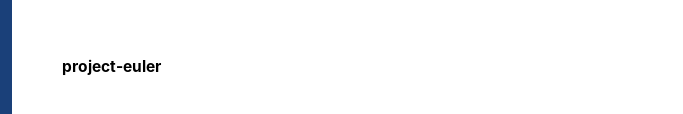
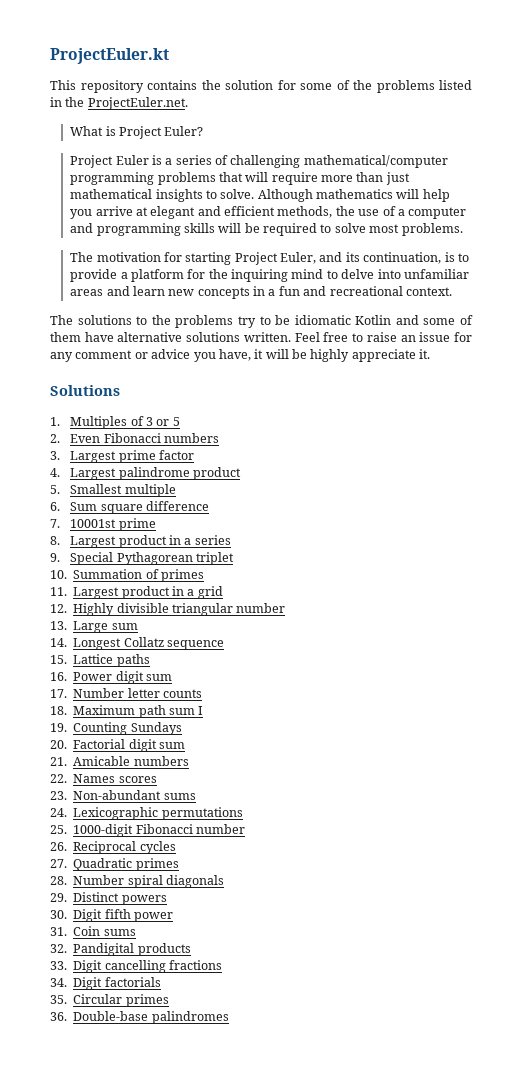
[62,59,162,76] project-euler -> [50,48,169,64] [50,80,472,93] [50,97,188,110] [70,126,204,139] [70,155,448,168] [70,172,410,185] [70,189,450,202] [70,206,467,219] [70,223,463,236] [70,252,469,265] [70,269,469,282] [70,286,452,299] [50,315,473,328] [50,332,473,342] [50,349,431,362] [50,385,120,396] [50,416,180,429] [50,433,219,443] [50,450,194,463] [50,467,241,480] [50,484,176,497] [50,501,209,514] [50,518,156,531] [50,535,231,548] [50,552,234,565] [50,569,204,582] [50,586,223,599] [50,603,286,616] [50,621,138,633] [50,637,224,650] [50,654,150,667] [50,671,172,684] [50,688,202,698] [50,705,204,718] [50,722,182,735] [50,739,185,752] [50,756,189,766] [50,774,157,783] [50,790,196,800] [50,807,243,820] [50,824,245,837] [50,841,176,854] [50,858,179,871] [50,875,224,888] [50,892,167,905] [50,909,173,922] [50,926,136,936] [50,943,191,956] [50,960,222,973] [50,977,161,990] [50,994,169,1007] [50,1011,229,1024] ProjectEuler.kt // This repository contains the solution for some of the problems listed in the ProjectEuler.net. // What is Project Euler? // Project Euler is a series of challenging mathematical/computer programming problems that will require more than just mathematical insights to solve. Although mathematics will help you arrive at elegant and efficient methods, the use of a computer and programming skills will be required to solve most problems. // The motivation for starting Project Euler, and its continuation, is to provide a platform for the inquiring mind to delve into unfamiliar areas and learn new concepts in a fun and recreational context. // The solutions to the problems try to be idiomatic Kotlin and some of them have alternative solutions written. Feel free to raise an issue for any comment or advice you have, it will be highly appreciate it. // Solutions // 1. Multiples of 3 or 5 // 2. Even Fibonacci numbers // 3. Largest prime factor // 4. Largest palindrome product // 5. Smallest multiple // 6. Sum square difference // 7. 10001st prime // 8. Largest product in a series // 9. Special Pythagorean triplet // 10. Summation of primes // 11. Largest product in a grid // 12. Highly divisible triangular number // 13. Large sum // 14. Longest Collatz sequence // 15. Lattice paths // 16. Power digit sum // 17. Number letter counts // 18. Maximum path sum I // 19. Counting Sundays // 20. Factorial digit sum // 21. Amicable numbers // 22. Names scores // 23. Non-abundant sums // 24. Lexicographic permutations // 25. 1000-digit Fibonacci number // 26. Reciprocal cycles // 27. Quadratic primes // 28. Number spiral diagonals // 29. Distinct powers // 30. Digit fifth power // 31. Coin sums // 32. Pandigital products // 33. Digit cancelling fractions // 34. Digit factorials // 35. Circular primes // 36. Double-base palindromes

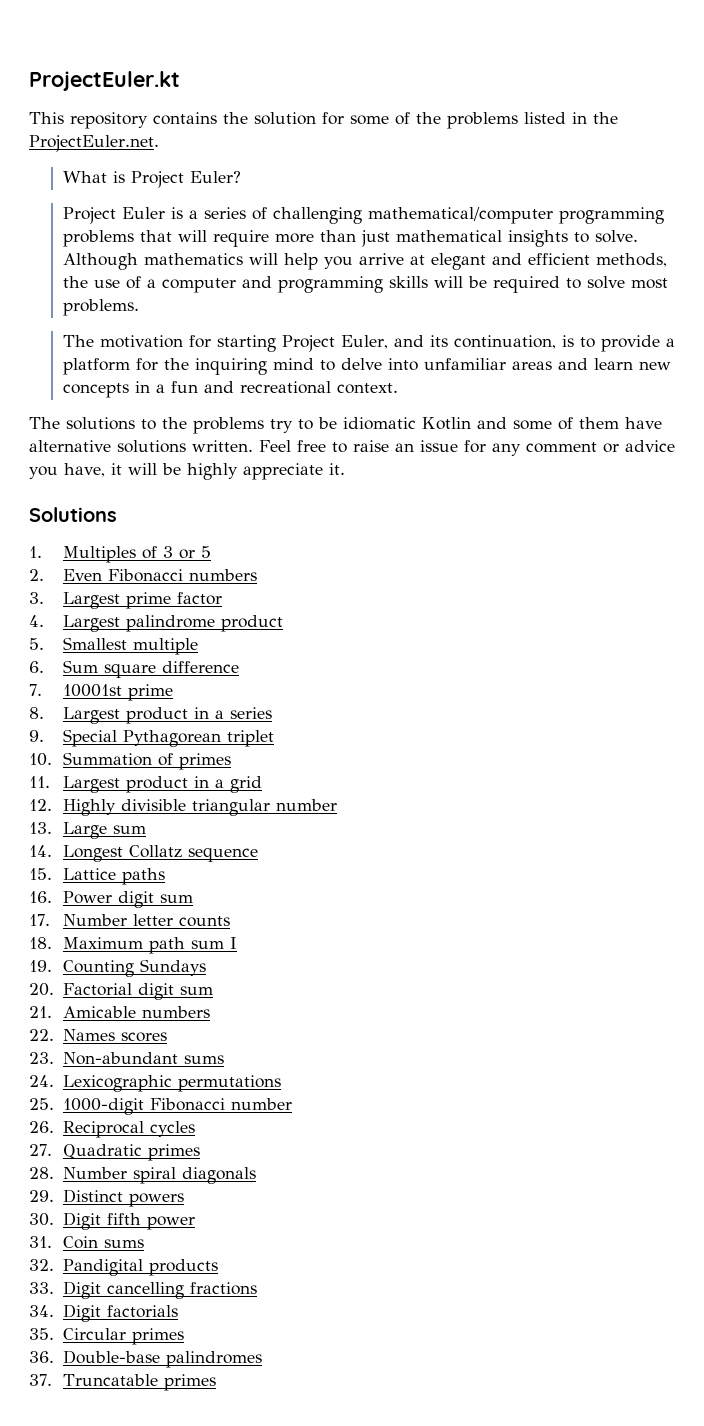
(229, 1017) none -> [29,1374,216,1391] // 37. Truncatable primes

